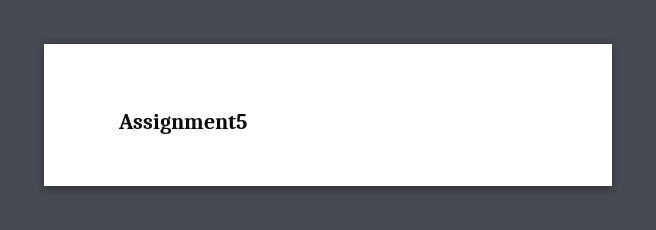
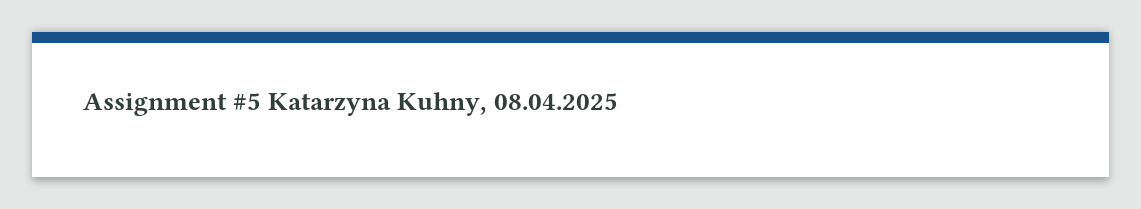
[118,114,247,134] Assignment5 -> [83,92,618,116] Assignment #5 Katarzyna Kuhny, 08.04.2025

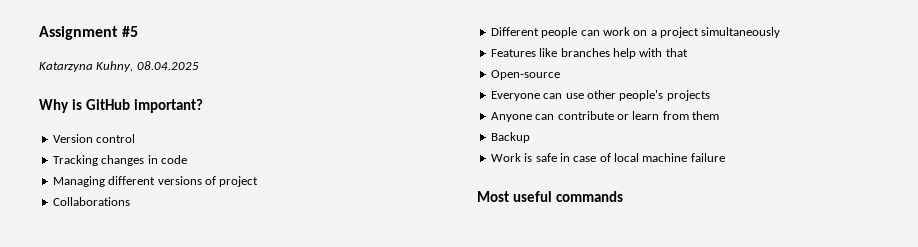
(262, 101) none -> (139, 31) //
(618, 101) none -> [39,99,203,113] [52,134,136,143] [52,155,187,166] [52,176,259,187] [52,197,130,206] [490,27,781,38] [490,48,688,59] [490,70,560,80] [490,90,710,101] [490,111,719,122] [490,132,530,143] [490,153,725,162] [477,191,623,202] // Why is GitHub important? // Version control // Tracking changes in code // Managing different versions of project // Collaborations // Different people can work on a project simultaneously // Features like branches help with that // Open-source // Everyone can use other people's projects // Anyone can contribute or learn from them // Backup // Work is safe in case of local machine failure // Most useful commands

